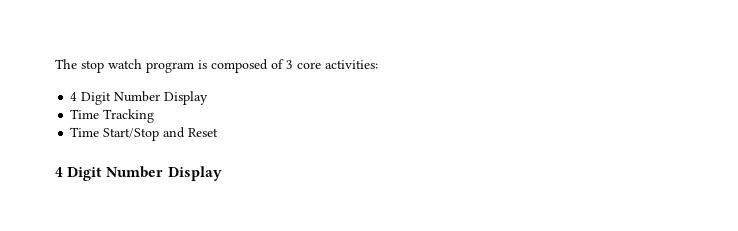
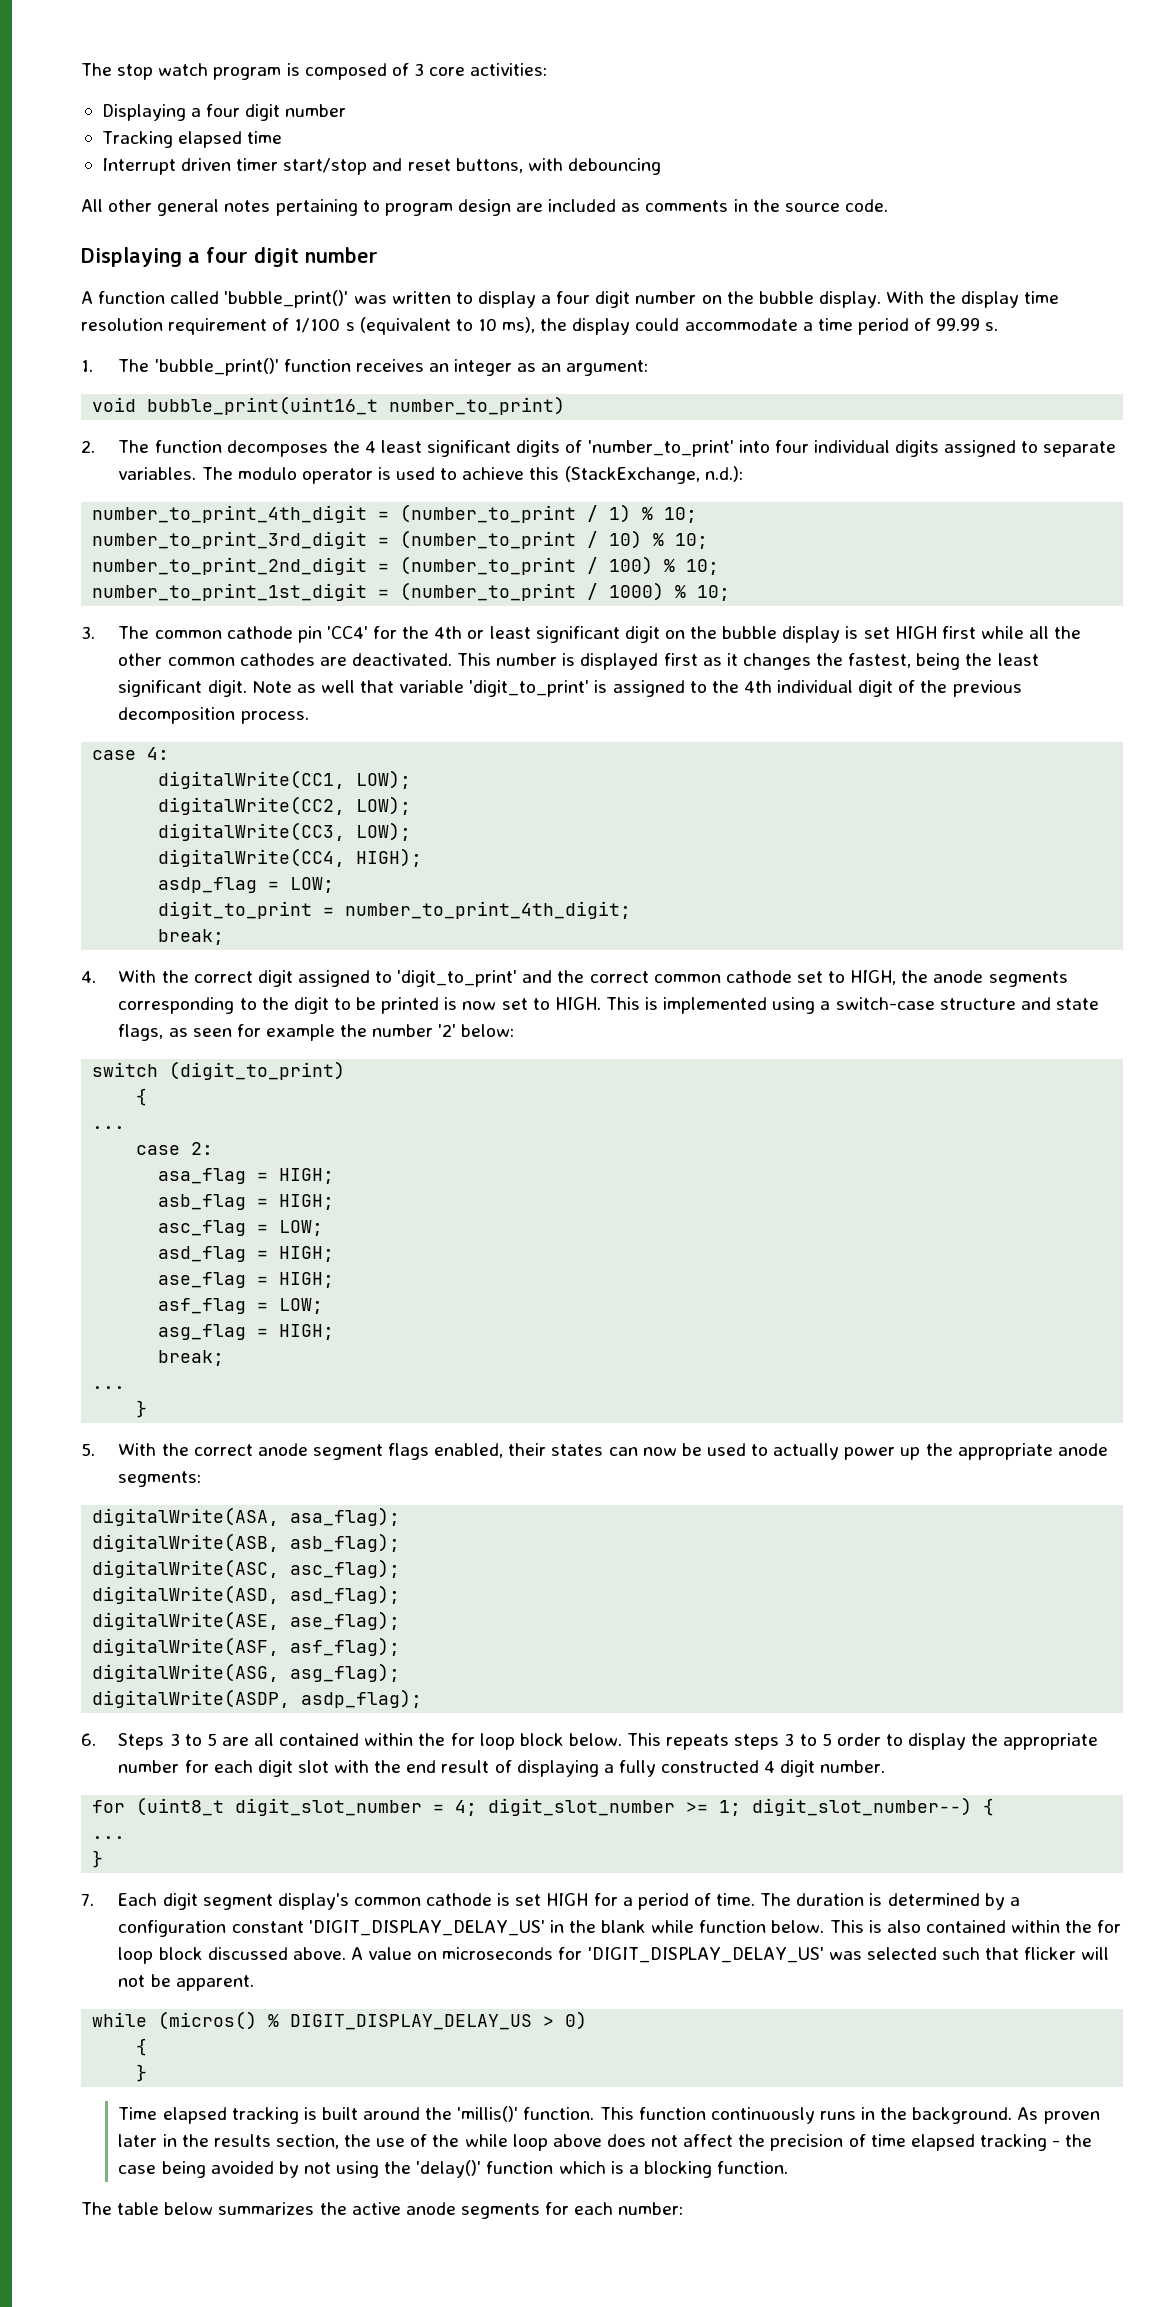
[70,91,209,105] [70,109,155,123] [70,127,219,141] [55,166,222,181] 4 Digit Number Display // Time Tracking // Time Start/Stop and Reset // 4 Digit Number Display -> [101,104,347,121] [101,131,283,148] [101,158,661,175] [81,199,888,216] [81,247,378,267] [81,290,1060,308] [81,317,999,335] [81,358,649,376] [92,396,566,415] [81,440,1117,457] [118,466,743,484] [92,504,698,523] [92,530,709,549] [92,556,720,575] [92,582,731,601] [81,626,1082,643] [118,653,1039,670] [118,680,1022,697] [118,707,309,724] [92,747,170,760] [158,770,412,789] [158,796,412,815] [158,822,412,841] [158,848,423,867] [158,877,335,893] [158,901,632,919] [158,929,225,945] [81,970,1068,987] [118,997,1099,1014] [118,1024,515,1041] [92,1061,346,1080] [136,1088,148,1106] [92,1126,126,1129] [136,1142,214,1155] [158,1168,335,1184] [158,1194,335,1210] [158,1220,324,1236] [158,1246,335,1262] [158,1272,335,1288] [158,1298,324,1314] [158,1324,335,1340] [158,1350,225,1366] [92,1386,126,1389] [136,1400,148,1418] [81,1443,1108,1460] [118,1471,202,1487] [92,1507,401,1526] [92,1533,401,1552] [92,1559,401,1578] [92,1585,401,1604] [92,1611,401,1630] [92,1637,401,1656] [92,1663,401,1682] [92,1689,423,1708] [81,1733,1099,1750] [118,1760,886,1777] [92,1797,995,1816] [92,1836,126,1839] [92,1850,104,1868] [81,1893,1020,1910] [118,1920,1122,1937] [118,1947,1110,1964] [118,1974,254,1991] [92,2011,588,2030] [136,2038,148,2056] [136,2064,148,2082] [118,2106,1100,2124] [118,2134,1093,2151] [118,2160,789,2178] [81,2202,684,2219] Displaying a four digit number // Tracking elapsed time // Interrupt driven timer start/stop and reset buttons, with debouncing // All other general notes pertaining to program design are included as comments in the source code. // Displaying a four digit number // A function called 'bubble_print()' was written to display a four digit number on the bubble display. With the display time resolution requirement of 1/100 s (equivalent to 10 ms), the display could accommodate a time period of 99.99 s. // 1. The 'bubble_print()' function receives an integer as an argument: // void bubble_print(uint16_t number_to_print) // 2. The function decomposes the 4 least significant digits of 'number_to_print' into four individual digits assigned to separate variables. The modulo operator is used to achieve this (StackExchange, n.d.): // number_to_print_4th_digit = (number_to_print / 1) % 10; // number_to_print_3rd_digit = (number_to_print / 10) % 10; // number_to_print_2nd_digit = (number_to_print / 100) % 10; // number_to_print_1st_digit = (number_to_print / 1000) % 10; // 3. The common cathode pin 'CC4' for the 4th or least significant digit on the bubble display is set HIGH first while all the other common cathodes are deactivated. This number is displayed first as it changes the fastest, being the least significant digit. Note as well that variable 'digit_to_print' is assigned to the 4th individual digit of the previous decomposition process. // case 4: // digitalWrite(CC1, LOW); // digitalWrite(CC2, LOW); // digitalWrite(CC3, LOW); // digitalWrite(CC4, HIGH); // asdp_flag = LOW; // digit_to_print = number_to_print_4th_digit; // break; // 4. With the correct digit assigned to 'digit_to_print' and the correct common cathode set to HIGH, the anode segments corresponding to the digit to be printed is now set to HIGH. This is implemented using a switch-case structure and state flags, as seen for example the number '2' below: // switch (digit_to_print) // { // ... // case 2: // asa_flag = HIGH; // asb_flag = HIGH; // asc_flag = LOW; // asd_flag = HIGH; // ase_flag = HIGH; // asf_flag = LOW; // asg_flag = HIGH; // break; // ... // } // 5. With the correct anode segment flags enabled, their states can now be used to actually power up the appropriate anode segments: // digitalWrite(ASA, asa_flag); // digitalWrite(ASB, asb_flag); // digitalWrite(ASC, asc_flag); // digitalWrite(ASD, asd_flag); // digitalWrite(ASE, ase_flag); // digitalWrite(ASF, asf_flag); // digitalWrite(ASG, asg_flag); // digitalWrite(ASDP, asdp_flag); // 6. Steps 3 to 5 are all contained within the for loop block below. This repeats steps 3 to 5 order to display the appropriate number for each digit slot with the end result of displaying a fully constructed 4 digit number. // for (uint8_t digit_slot_number = 4; digit_slot_number >= 1; digit_slot_number--) { // ... // } // 7. Each digit segment display's common cathode is set HIGH for a period of time. The duration is determined by a configuration constant 'DIGIT_DISPLAY_DELAY_US' in the blank while function below. This is also contained within the for loop block discussed above. A value on microseconds for 'DIGIT_DISPLAY_DELAY_US' was selected such that flicker will not be apparent. // while (micros() % DIGIT_DISPLAY_DELAY_US > 0) // { // } // Time elapsed tracking is built around the 'millis()' function. This function continuously runs in the background. As proven later in the results section, the use of the while loop above does not affect the precision of time elapsed tracking - the case being avoided by not using the 'delay()' function which is a blocking function. // The table below summarizes the active anode segments for each number:

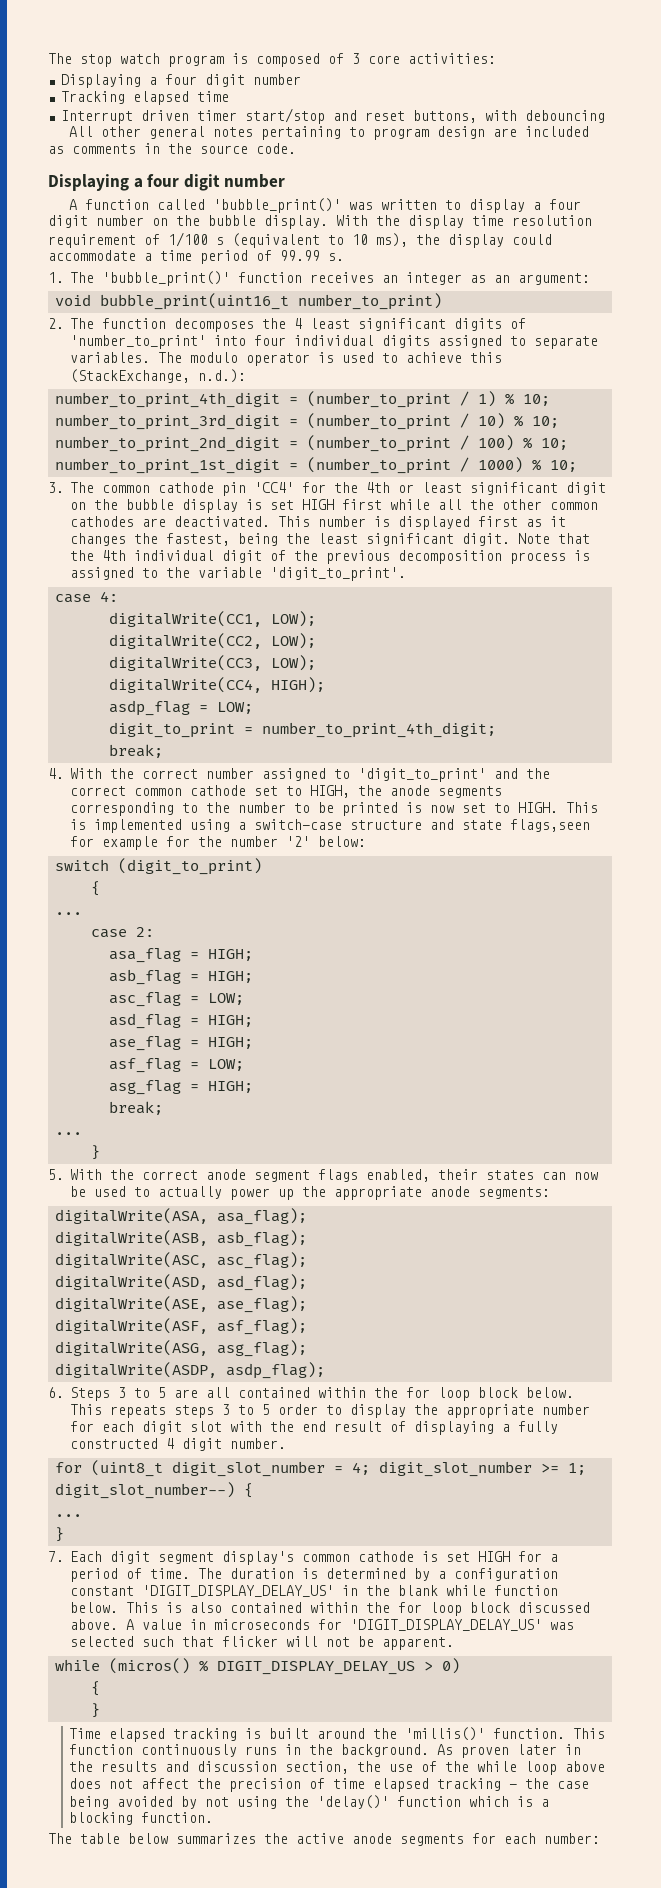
[296,680,707,697] as well that variable 'digit_to_print' is assigned to -> [557,533,590,544] that
[240,711,309,724] process. -> [509,550,590,564] [69,567,406,581] process is assigned to the variable 'digit_to_print'.
[257,970,293,987] digit -> [205,768,254,779] number
[293,997,329,1014] digit -> [237,802,286,813] number
[118,1024,232,1041] flags, as seen -> [509,819,590,832] flags,seen
(335, 1032) none -> [165,836,190,847] for
[417,1951,438,1960] on -> [189,1619,206,1630] in
(271, 2140) none -> [164,1761,277,1772] and discussion

